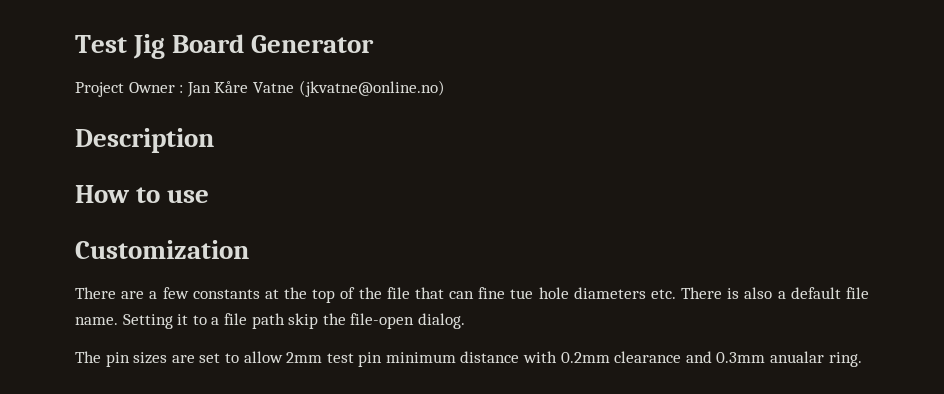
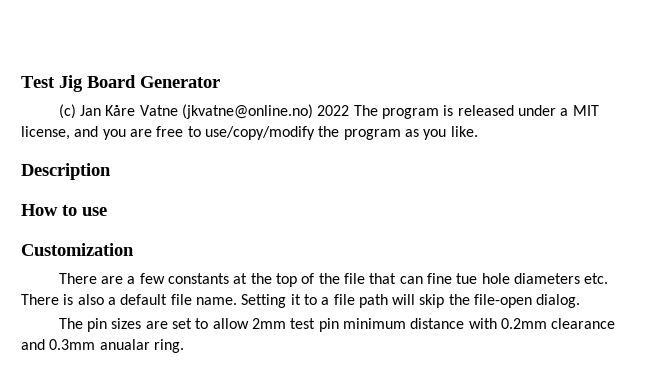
[75,82,184,97] Project Owner : -> [58,104,76,119] (c)
(445, 88) none -> [317,105,599,119] [21,126,478,140] 2022 The program is released under a MIT license, and you are free to use/copy/modify the program as you like.
(285, 321) none -> [392,294,416,305] will

